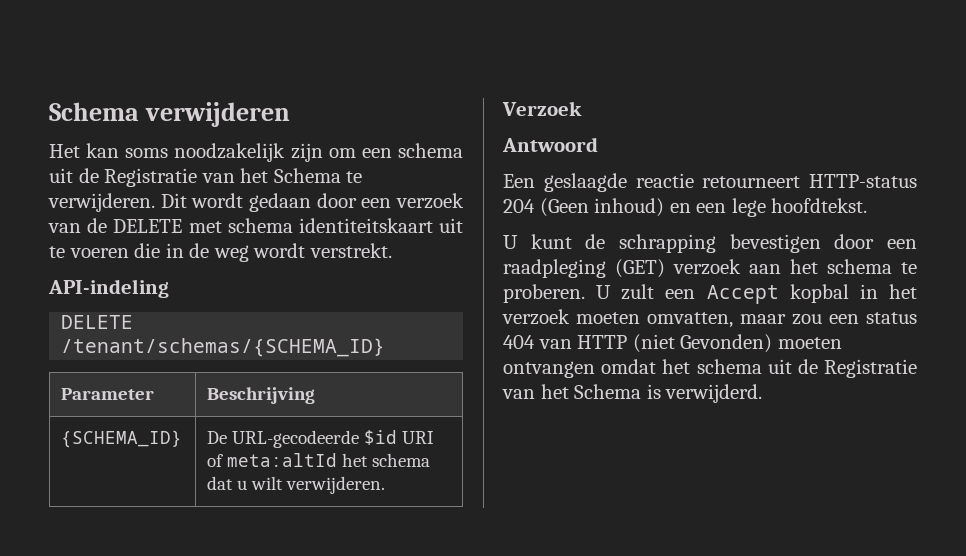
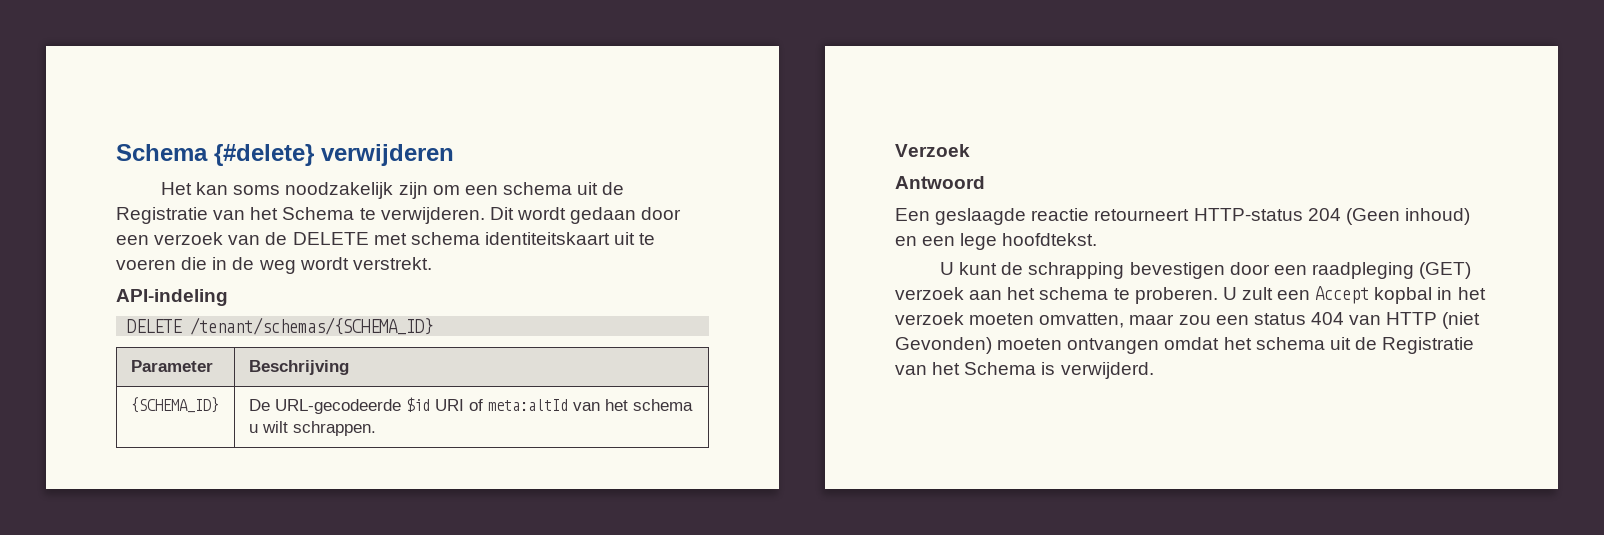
[49,102,139,121] Schema -> [116,144,314,166] Schema {#delete}
[342,453,431,467] [207,476,234,490] het schema dat -> [572,399,693,411] van het schema
[286,476,386,494] verwijderen. -> [292,421,376,436] schrappen.

